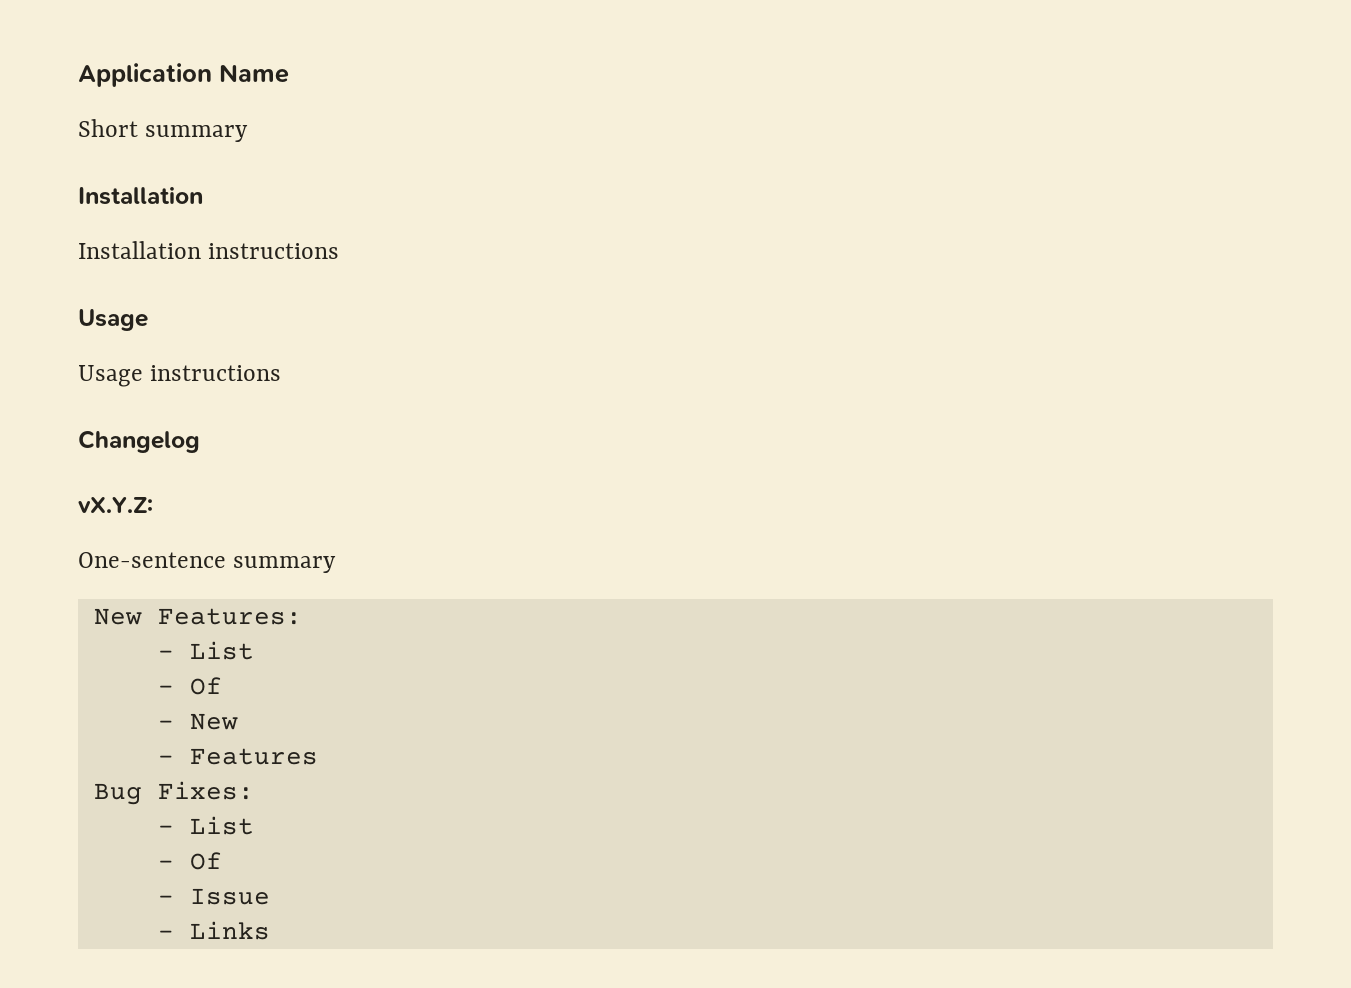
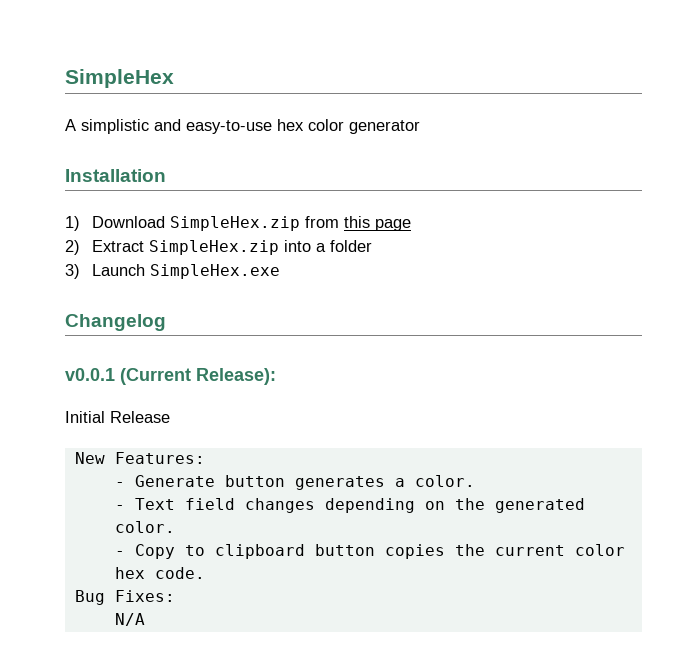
[78,63,289,87] [78,119,249,142] [78,187,203,205] [78,241,340,259] [78,309,148,331] [78,365,282,387] [78,430,200,453] [78,497,153,513] [78,552,337,573] [93,608,302,625] [157,641,254,660] [157,677,222,695] [157,713,238,730] [157,748,318,765] [93,781,254,805] [157,816,254,835] [157,852,222,870] [157,888,270,905] [157,921,270,940] Application Name // Short summary // Installation // Installation instructions // Usage // Usage instructions // Changelog // vX.Y.Z: // One-sentence summary // New Features: // - List // - Of // - New // - Features // Bug Fixes: // - List // - Of // - Issue // - Links -> [65,69,174,88] [65,119,420,134] [65,169,166,182] [65,216,412,231] [65,240,373,255] [65,264,281,279] [65,314,166,331] [65,368,276,385] [65,411,170,423] [74,452,205,464] [114,475,475,490] [114,498,585,513] [114,521,175,533] [114,544,625,559] [114,567,205,579] [74,590,175,605] [114,613,145,626] SimpleHex // A simplistic and easy-to-use hex color generator // Installation // 1) Download SimpleHex.zip from this page // 2) Extract SimpleHex.zip into a folder // 3) Launch SimpleHex.exe // Changelog // v0.0.1 (Current Release): // Initial Release // New Features: // - Generate button generates a color. // - Text field changes depending on the generated color. // - Copy to clipboard button copies the current color hex code. // Bug Fixes: // N/A

